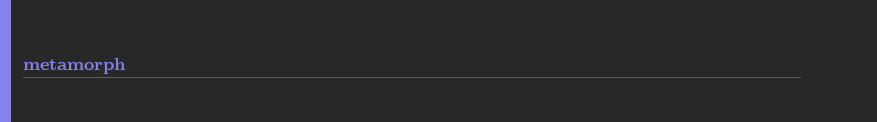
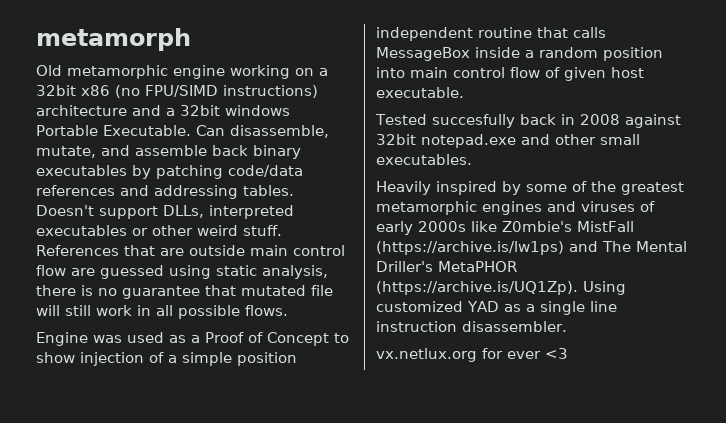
(126, 66) none -> [36,65,328,79] [36,85,318,98] [36,105,290,116] [36,125,329,138] [36,145,301,159] [36,165,303,179] [36,185,294,199] [36,205,294,219] [36,225,282,236] [36,245,345,256] [36,265,328,279] [36,285,333,299] [36,305,288,319] [36,332,349,346] [36,352,297,366] [376,27,606,41] [376,47,663,61] [376,67,644,81] [376,87,464,98] [375,114,681,128] [376,134,640,148] [376,154,472,165] [376,181,684,195] [376,201,655,215] [376,221,634,235] [376,241,687,255] [376,261,517,272] [376,281,626,295] [376,301,617,315] [376,321,567,332] [376,348,568,362] // Old metamorphic engine working on a 32bit x86 (no FPU/SIMD instructions) architecture and a 32bit windows Portable Executable. Can disassemble, mutate, and assemble back binary executables by patching code/data references and addressing tables. Doesn't support DLLs, interpreted executables or other weird stuff. References that are outside main control flow are guessed using static analysis, there is no guarantee that mutated file will still work in all possible flows. // Engine was used as a Proof of Concept to show injection of a simple position independent routine that calls MessageBox inside a random position into main control flow of given host executable. // Tested succesfully back in 2008 against 32bit notepad.exe and other small executables. // Heavily inspired by some of the greatest metamorphic engines and viruses of early 2000s like Z0mbie's MistFall (https://archive.is/lw1ps) and The Mental Driller's MetaPHOR (https://archive.is/UQ1Zp). Using customized YAD as a single line instruction disassembler. // vx.netlux.org for ever <3

